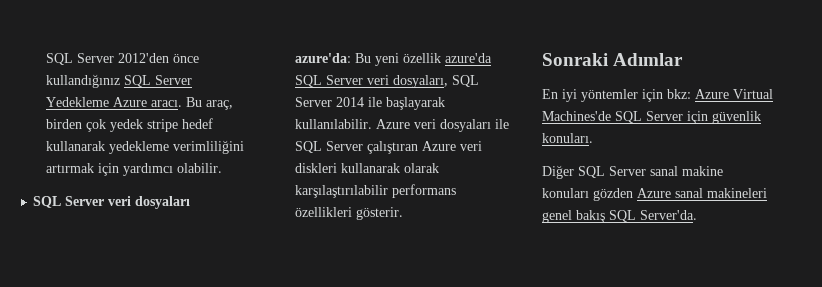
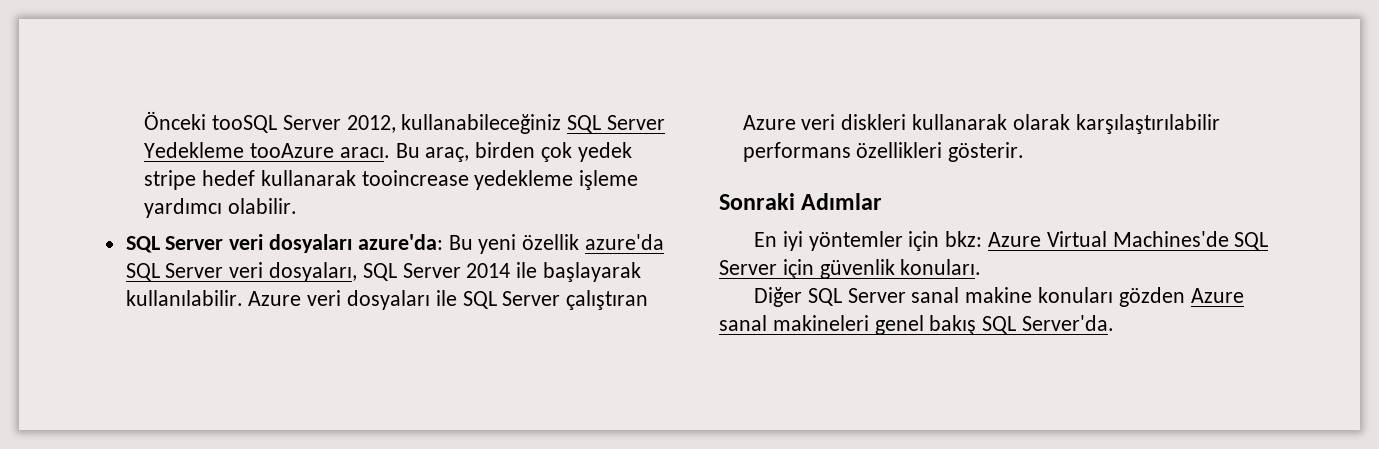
[45,53,199,65] [45,74,120,88] SQL Server 2012'den önce kullandığınız -> [144,111,562,134] Önceki tooSQL Server 2012, kullanabileceğiniz
[112,97,147,107] Azure -> [249,143,334,158] tooAzure
[108,140,244,154] [45,163,119,176] yedekleme verimliliğini artırmak için -> [361,170,639,190] tooincrease yedekleme işleme

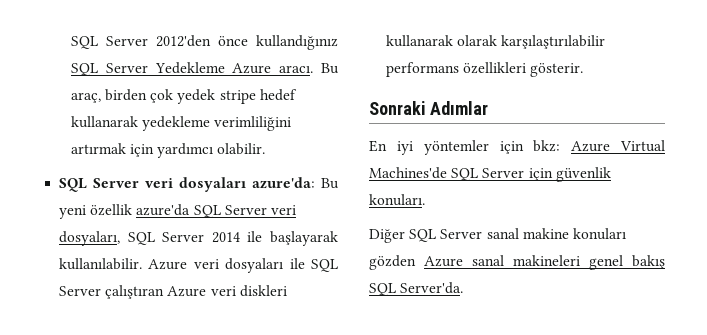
[144,111,562,134] Önceki tooSQL Server 2012, kullanabileceğiniz -> [70,35,338,50] SQL Server 2012'den önce kullandığınız
[249,143,334,158] tooAzure -> [232,63,272,74] Azure
[361,170,639,190] tooincrease yedekleme işleme -> [142,116,292,131] [70,143,155,157] yedekleme verimliliğini artırmak için

